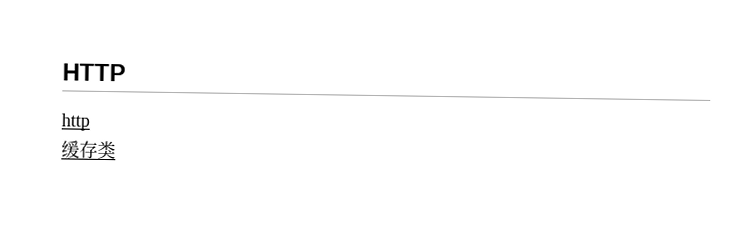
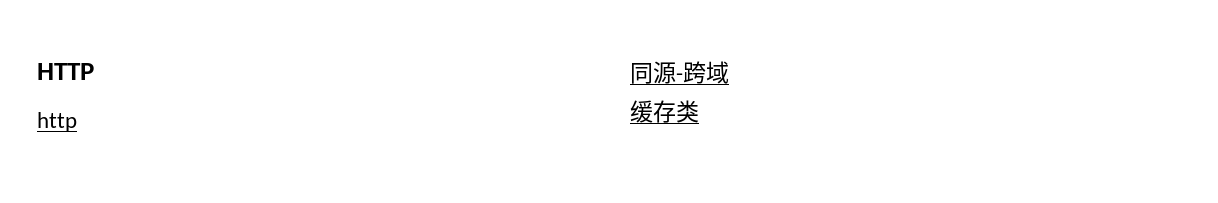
(90, 122) none -> [630,61,729,84] // 同源-跨域

